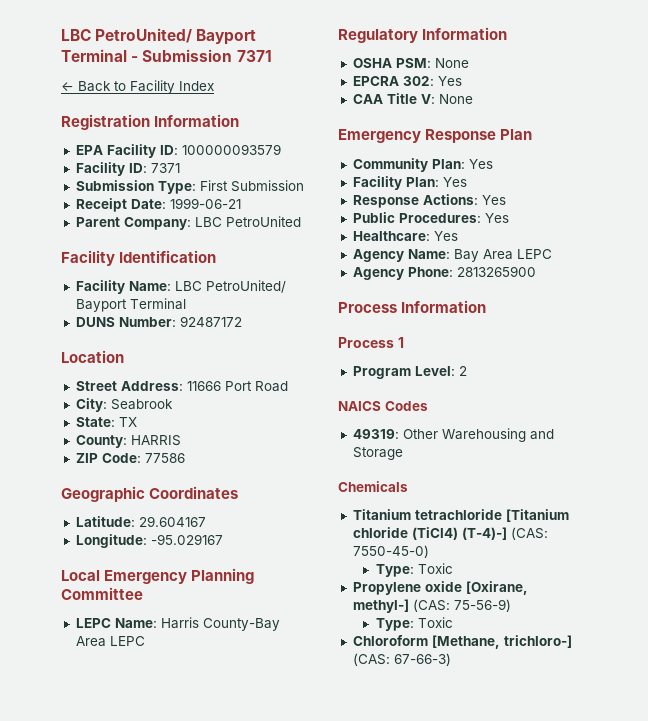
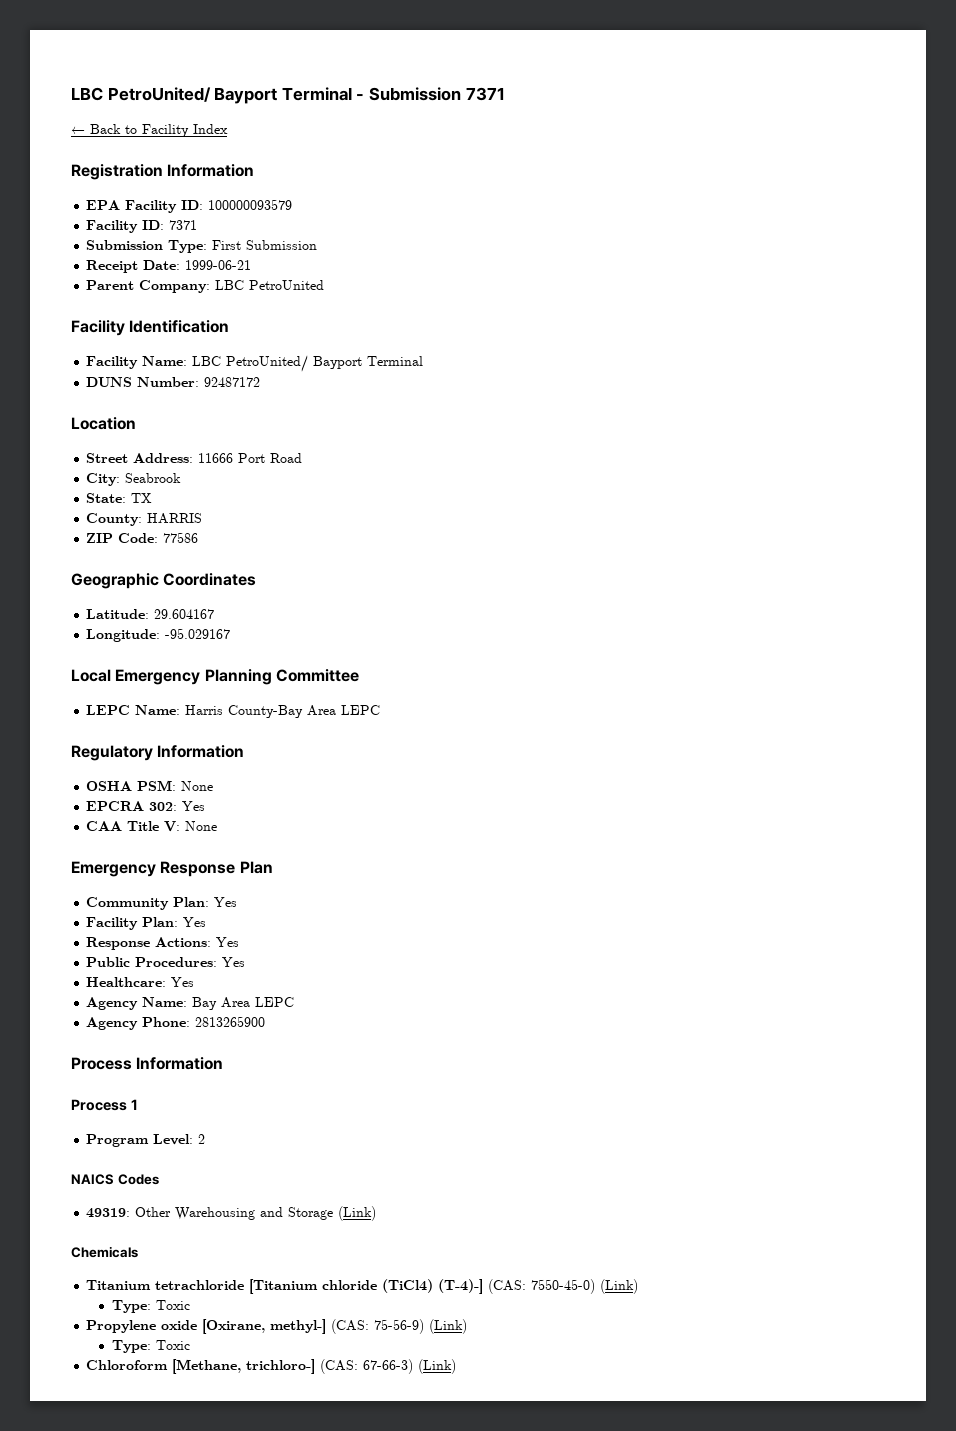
(403, 453) none -> [338,1206,377,1221] (Link)
(429, 551) none -> [600,1279,639,1294] (Link)
(511, 605) none -> [429,1319,468,1334] (Link)
(451, 659) none -> [418,1359,457,1374] (Link)

